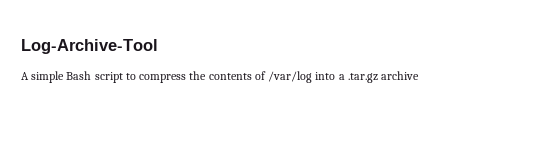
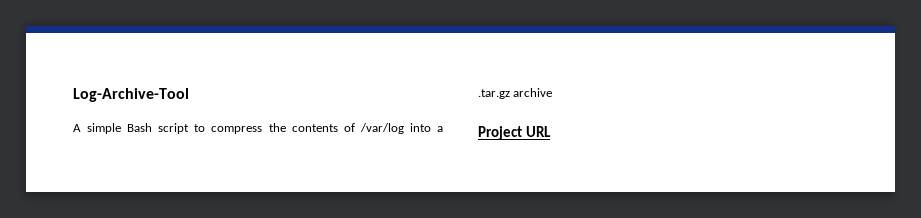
(420, 75) none -> [478,126,551,140] // Project URL

